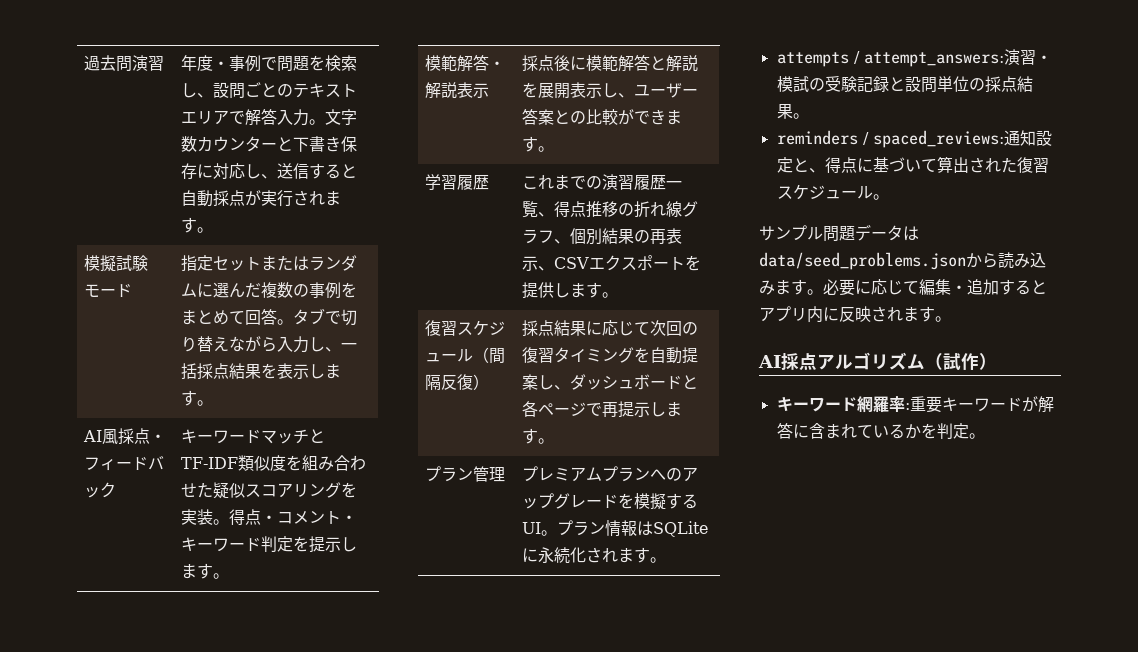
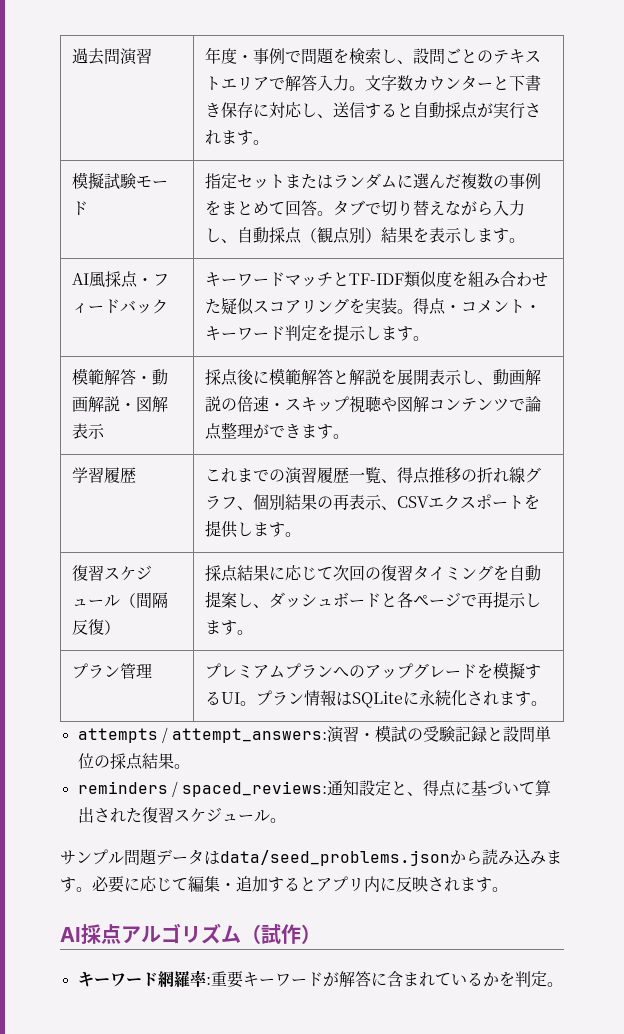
[341,343,358,350] [181,363,230,380] 一括採点 -> [236,227,381,244] 自動採点（観点別）
[425,82,458,99] 解説 -> [151,369,168,385] [71,396,168,412] 動画解説・図解
[634,82,699,98] [522,109,619,125] ユーザー答案との比較 -> [492,369,541,385] [204,396,541,413] [204,422,253,440] 動画解説の倍速・スキップ視聴や図解コンテンツで論点整理

